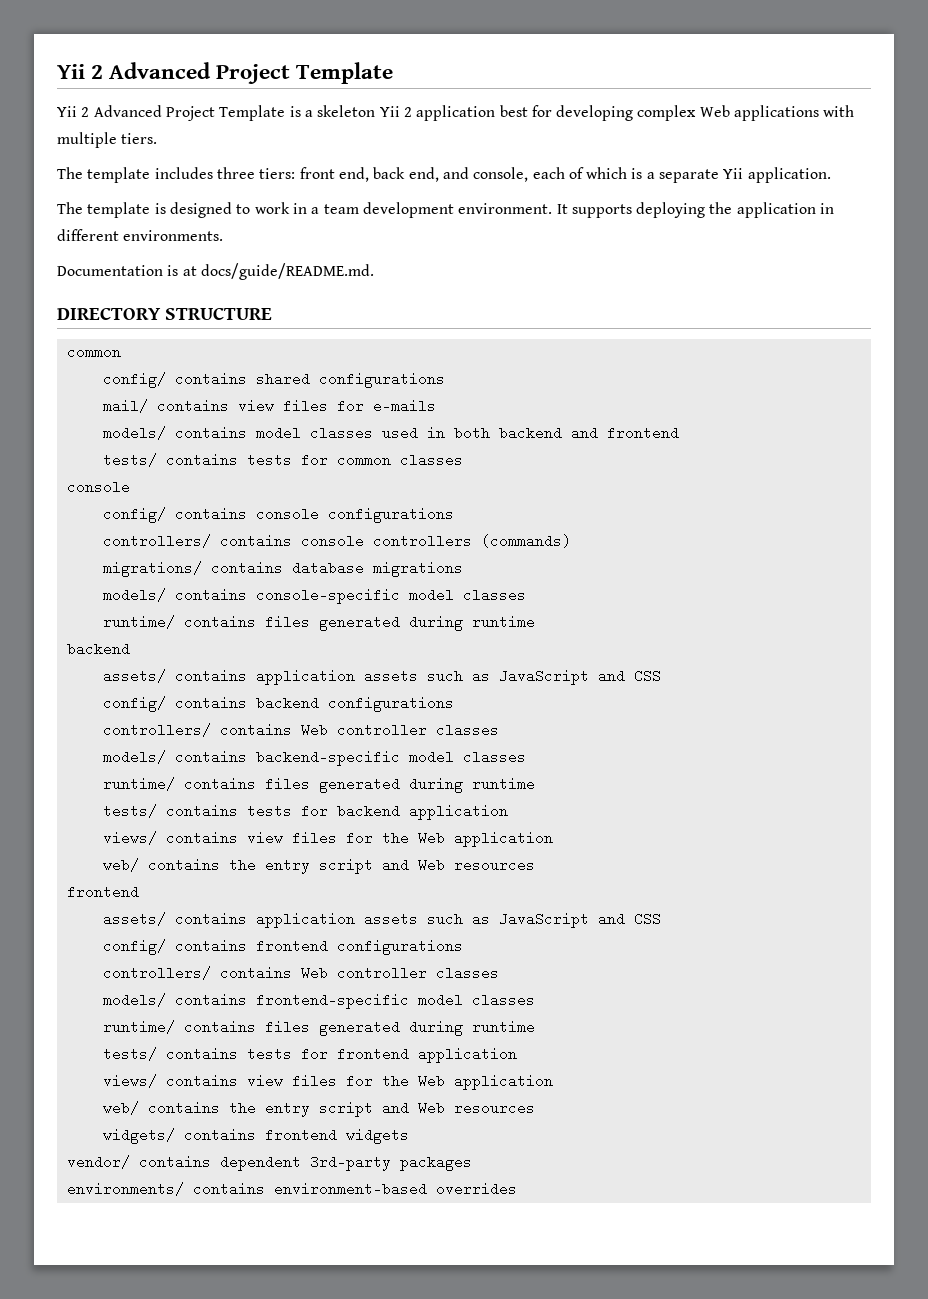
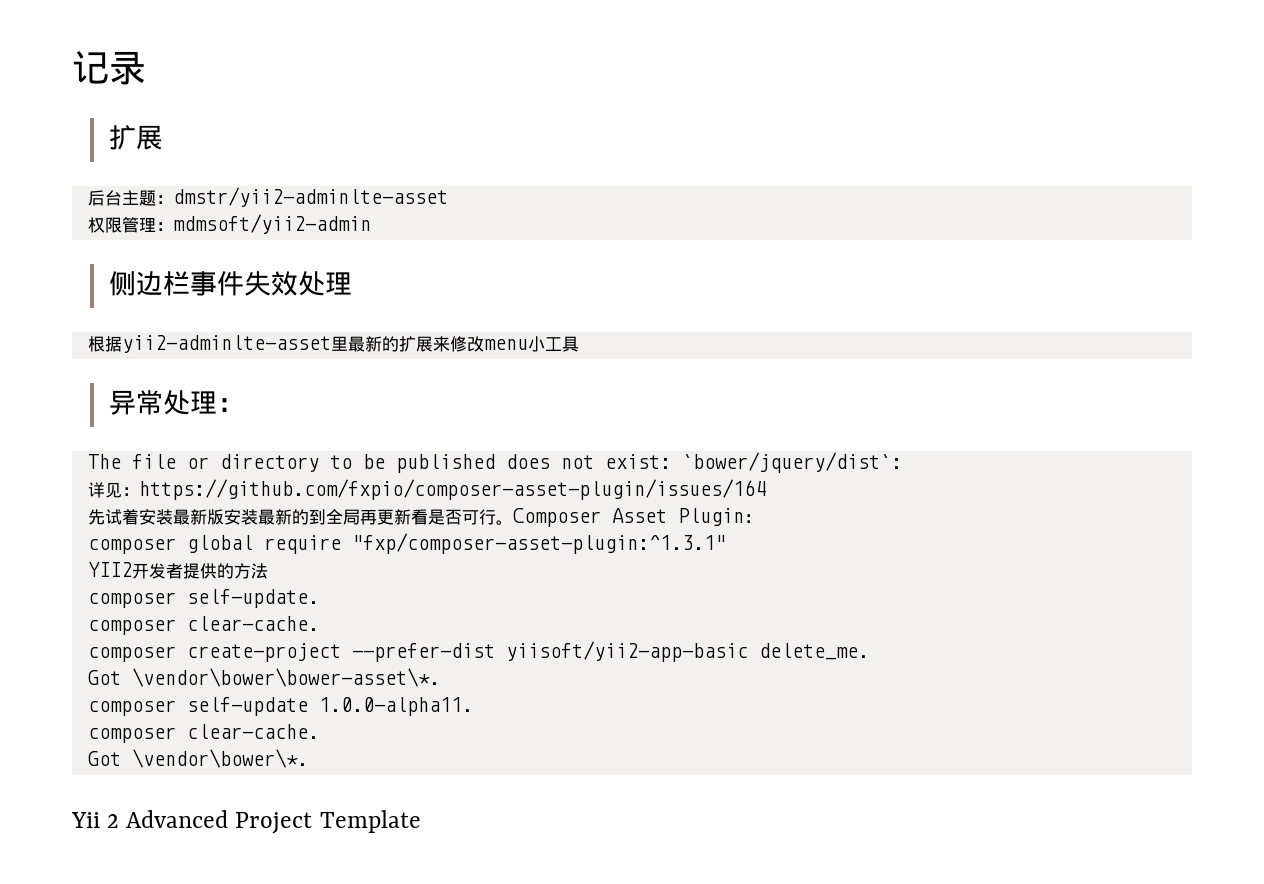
[57,62,394,84] [57,105,855,121] [57,132,158,148] [57,167,831,183] [57,202,835,218] [57,229,224,241] [57,263,374,280] [57,307,273,320] [66,345,121,359] [102,372,445,388] [102,399,436,413] [102,426,679,440] [102,453,463,467] [66,480,130,494] [102,507,454,523] [102,534,571,548] [102,561,463,577] [102,588,526,604] [102,615,535,631] [66,642,130,656] [102,669,661,685] [102,696,454,712] [102,723,499,737] [102,750,526,766] [102,777,535,793] [102,804,508,820] [102,831,553,847] [102,858,535,874] [66,885,139,899] [102,912,661,928] [102,939,463,955] [102,966,499,980] [102,993,535,1009] [102,1020,535,1036] [102,1047,517,1063] [102,1074,553,1090] [102,1101,535,1117] [102,1128,409,1144] [66,1155,472,1171] [66,1182,517,1196] Yii 2 Advanced Project Template // Yii 2 Advanced Project Template is a skeleton Yii 2 application best for developing complex Web applications with multiple tiers. // The template includes three tiers: front end, back end, and console, each of which is a separate Yii application. // The template is designed to work in a team development environment. It supports deploying the application in different environments. // Documentation is at docs/guide/README.md. // DIRECTORY STRUCTURE // common // config/ contains shared configurations // mail/ contains view files for e-mails // models/ contains model classes used in both backend and frontend // tests/ contains tests for common classes // console // config/ contains console configurations // controllers/ contains console controllers (commands) // migrations/ contains database migrations // models/ contains console-specific model classes // runtime/ contains files generated during runtime // backend // assets/ contains application assets such as JavaScript and CSS // config/ contains backend configurations // controllers/ contains Web controller classes // models/ contains backend-specific model classes // runtime/ contains files generated during runtime // tests/ contains tests for backend application // views/ contains view files for the Web application // web/ contains the entry script and Web resources // frontend // assets/ contains application assets such as JavaScript and CSS // config/ contains frontend configurations // controllers/ contains Web controller classes // models/ contains frontend-specific model classes // runtime/ contains files generated during runtime // tests/ contains tests for frontend application // views/ contains view files for the Web application // web/ contains the entry script and Web resources // widgets/ contains frontend widgets // vendor/ contains dependent 3rd-party packages // environments/ contains environment-based overrides -> [72,51,146,85] [108,125,163,150] [87,187,448,207] [87,214,371,234] [108,271,352,296] [87,335,579,353] [108,390,244,415] [87,452,902,473] [87,479,766,500] [87,508,761,527] [87,533,726,554] [87,562,268,579] [87,589,319,608] [87,616,319,635] [87,641,869,662] [87,668,440,687] [87,697,473,716] [87,724,319,743] [87,749,308,768] [71,810,421,834] 记录 // 扩展 // 后台主题：dmstr/yii2-adminlte-asset // 权限管理：mdmsoft/yii2-admin // 侧边栏事件失效处理 // 根据yii2-adminlte-asset里最新的扩展来修改menu小工具 // 异常处理： // The file or directory to be published does not exist: `bower/jquery/dist`: // 详见：https://github.com/fxpio/composer-asset-plugin/issues/164 // 先试着安装最新版安装最新的到全局再更新看是否可行。Composer Asset Plugin： // composer global require "fxp/composer-asset-plugin:^1.3.1" // YII2开发者提供的方法 // composer self-update. // composer clear-cache. // composer create-project --prefer-dist yiisoft/yii2-app-basic delete_me. // Got \vendor\bower\bower-asset\*. // composer self-update 1.0.0-alpha11. // composer clear-cache. // Got \vendor\bower\*. // Yii 2 Advanced Project Template

